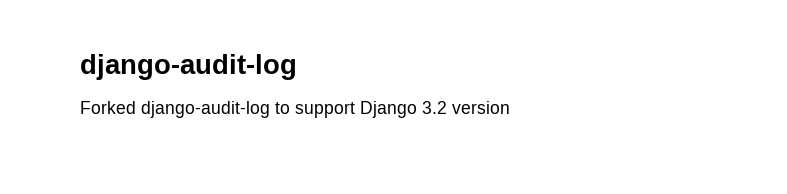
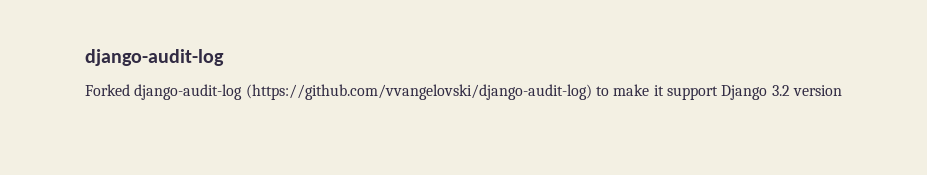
[275,102,290,114] to -> [245,84,664,100] (https://github.com/vvangelovski/django-audit-log) to make it

